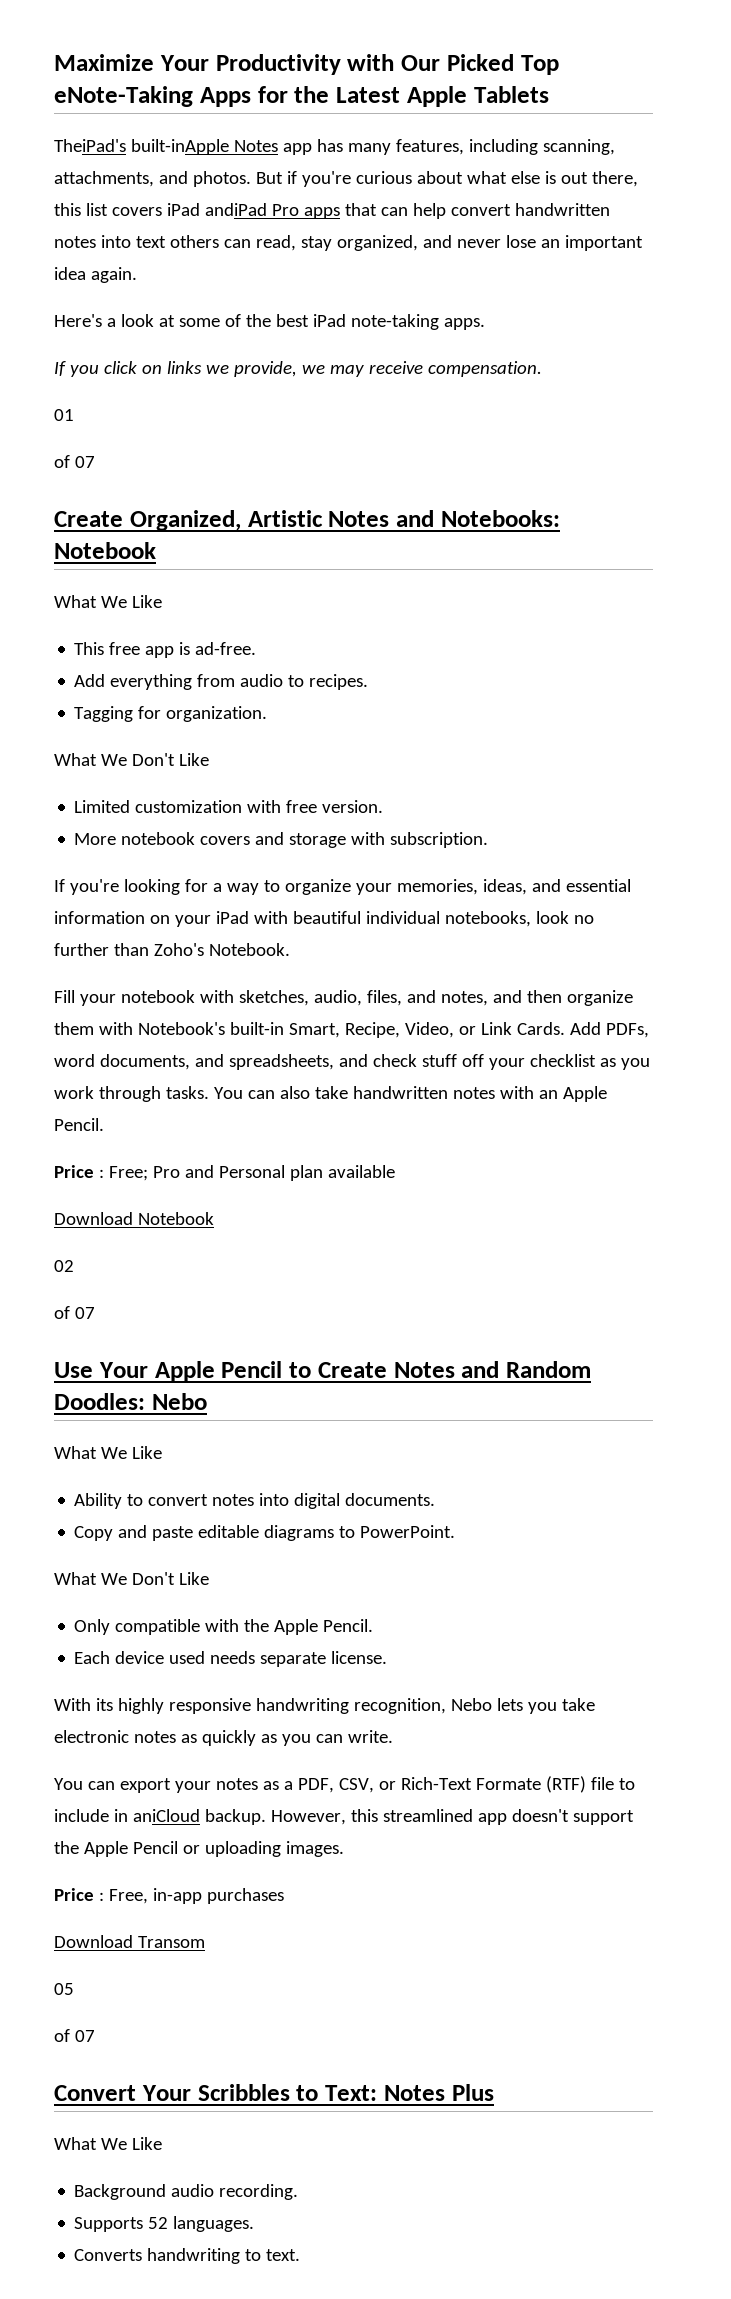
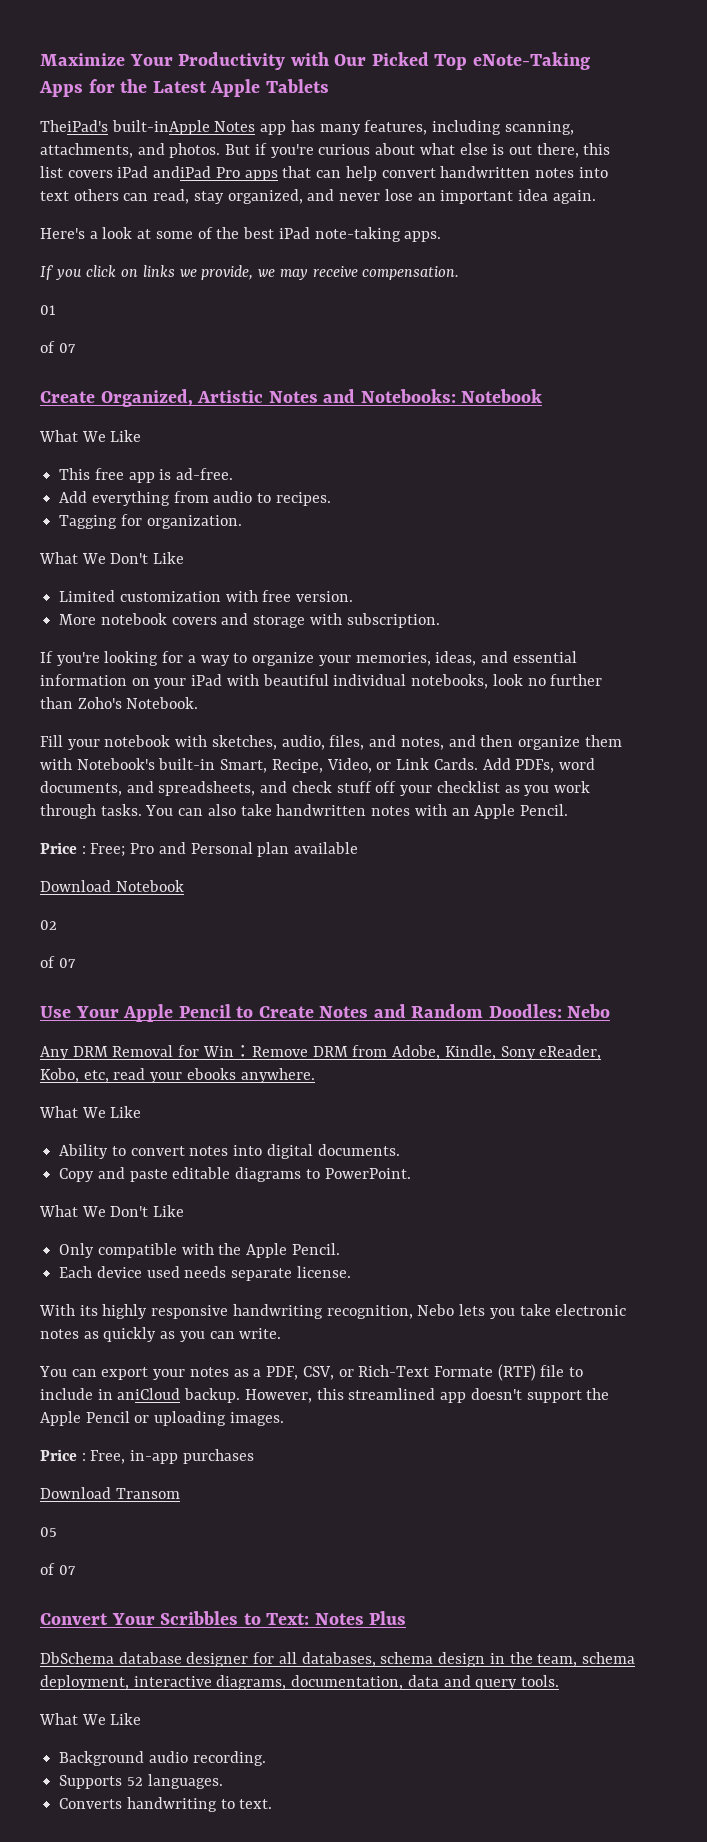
(207, 1401) none -> [40,1045,602,1060] [40,1068,315,1083] // Any DRM Removal for Win：Remove DRM from Adobe, Kindle, Sony eReader, Kobo, etc, read your ebooks anywhere.
(494, 2092) none -> [40,1652,635,1667] [40,1675,560,1690] // DbSchema database designer for all databases, schema design in the team, schema deployment, interactive diagrams, documentation, data and query tools.

